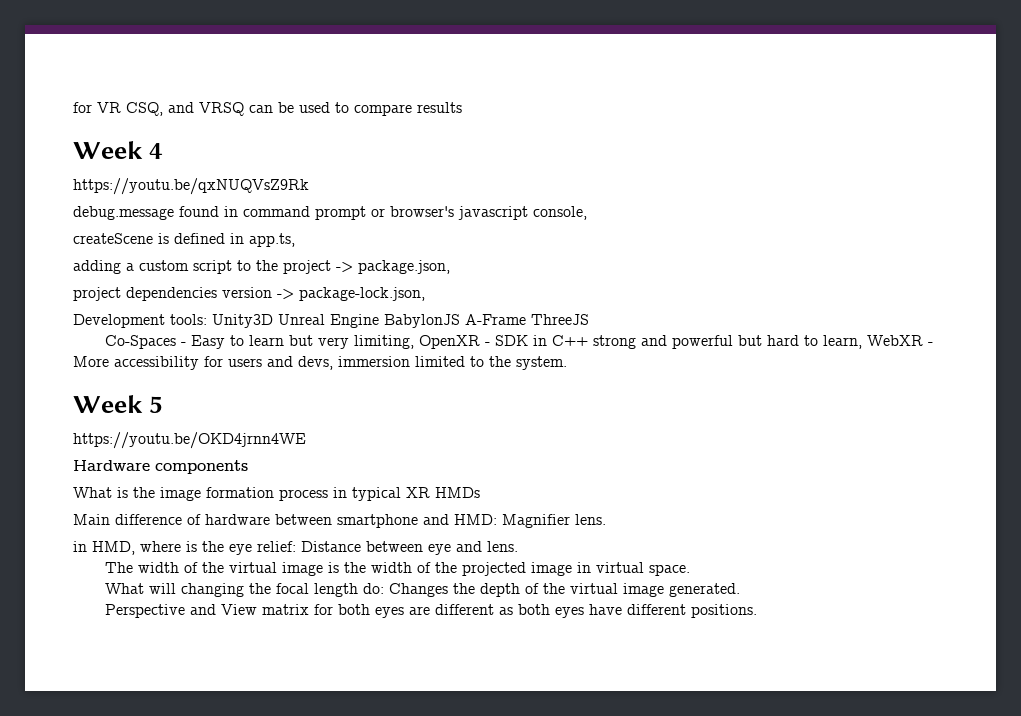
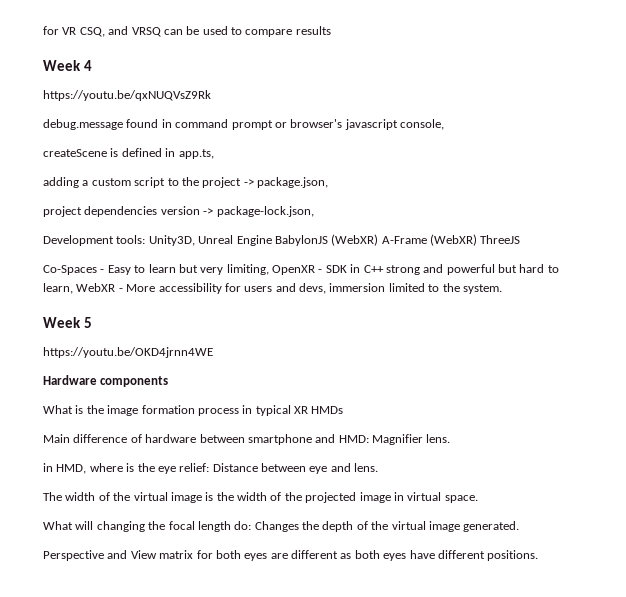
[212,314,273,328] Unity3D -> [148,235,195,246] Unity3D,
[465,314,526,325] A-Frame -> [331,234,477,246] (WebXR) A-Frame (WebXR)

